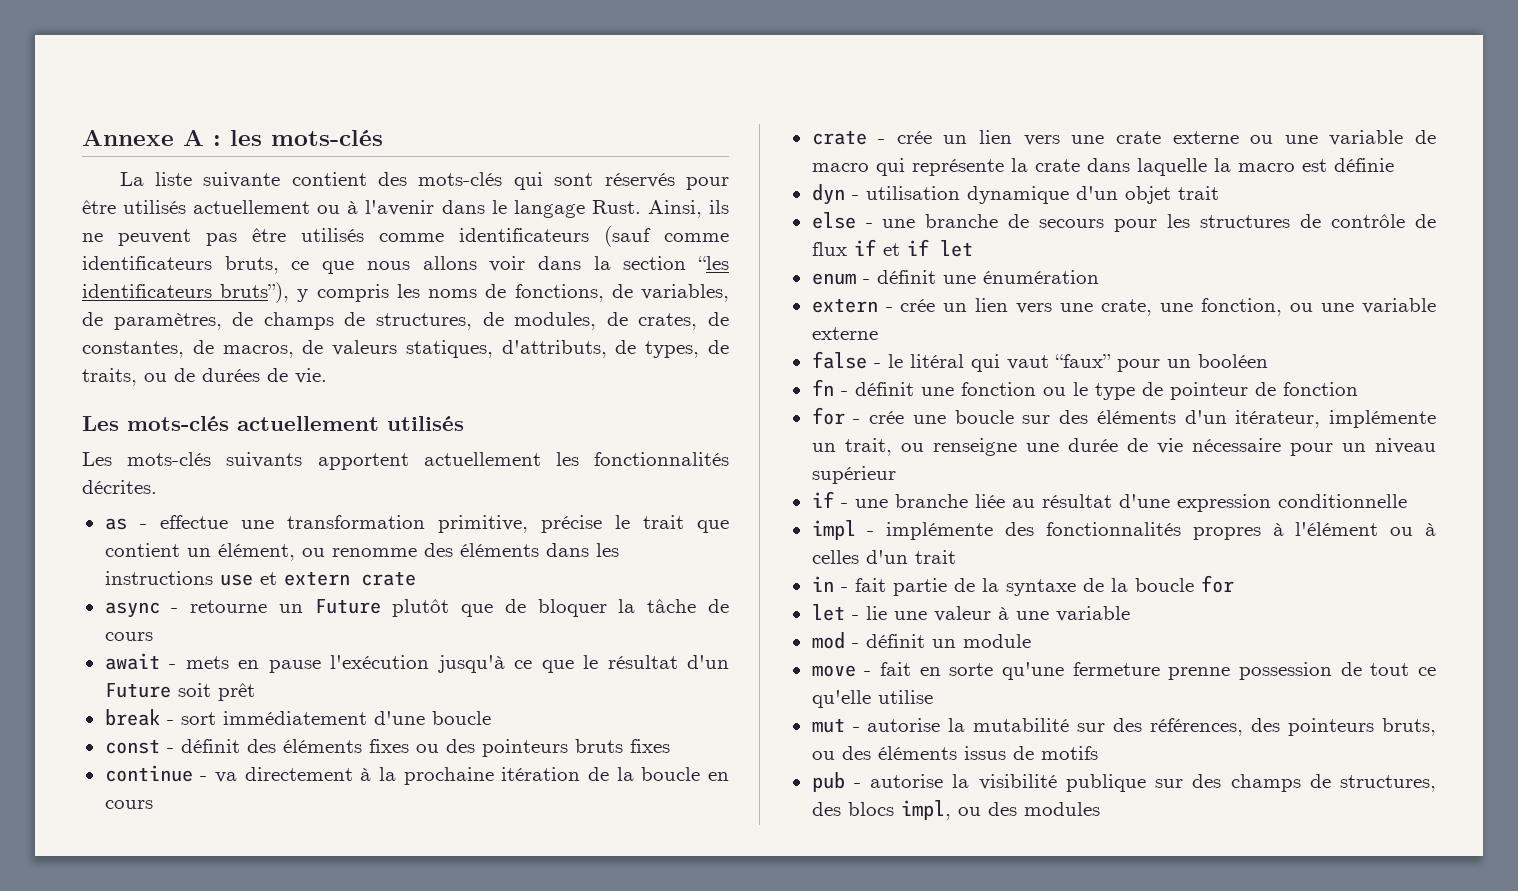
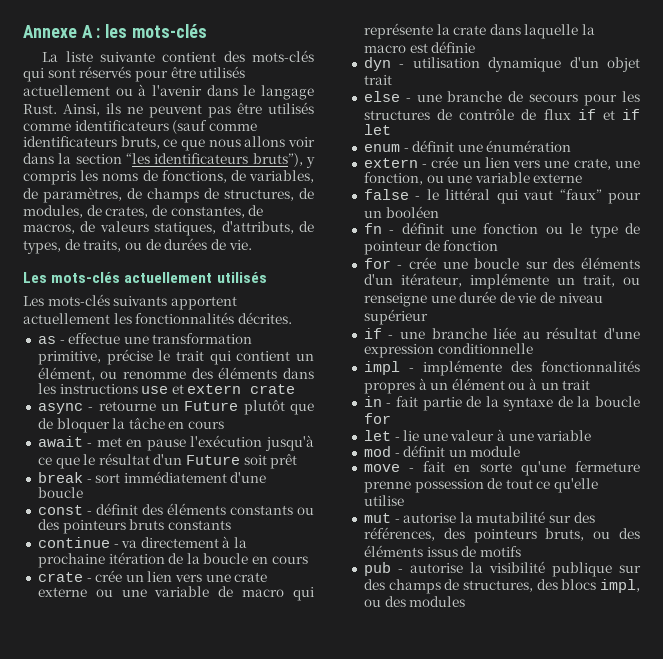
[696,520,729,533] que -> [209,351,231,365] qui
[707,599,729,613] de -> [168,421,185,429] en
[185,656,229,669] mets -> [96,437,122,447] met
[368,739,409,753] fixes -> [229,505,293,515] constants
[629,739,670,753] fixes -> [167,520,231,530] constants
[909,354,964,368] litéral -> [445,188,491,200] littéral
[1191,438,1366,456] nécessaire pour un -> [540,292,556,303] de
[1295,522,1436,536] [811,550,908,564] l'élément ou à celles d'un -> [430,378,559,390] un élément ou à un

